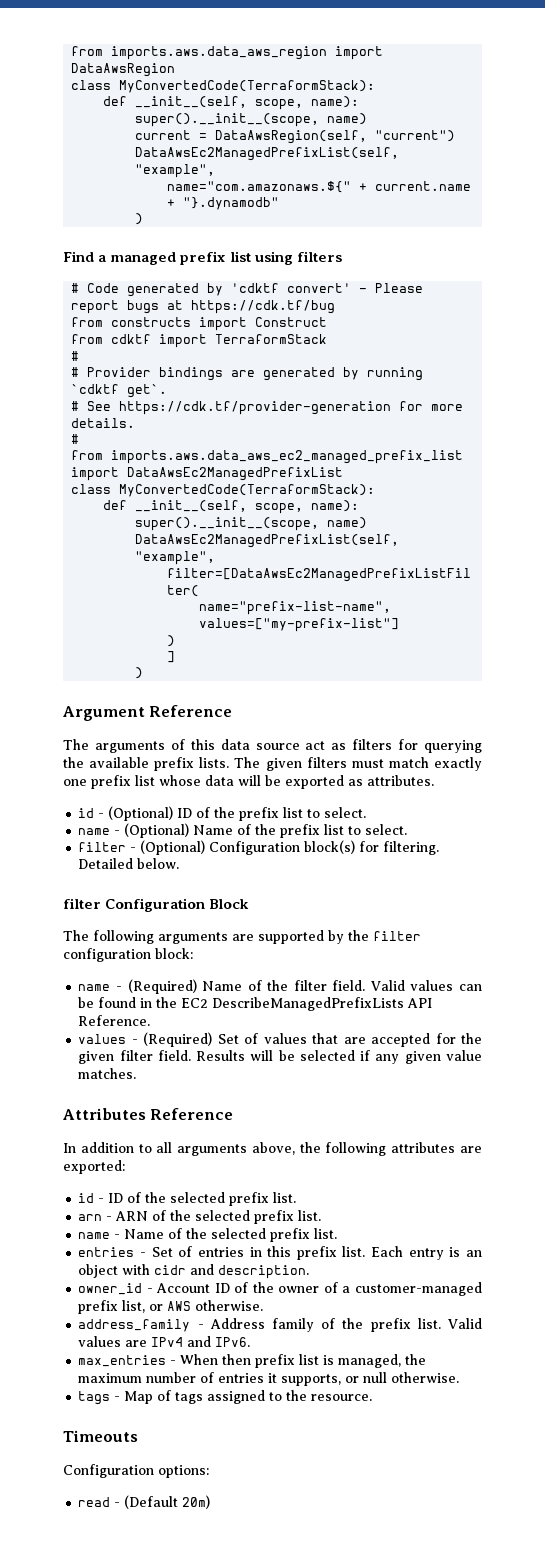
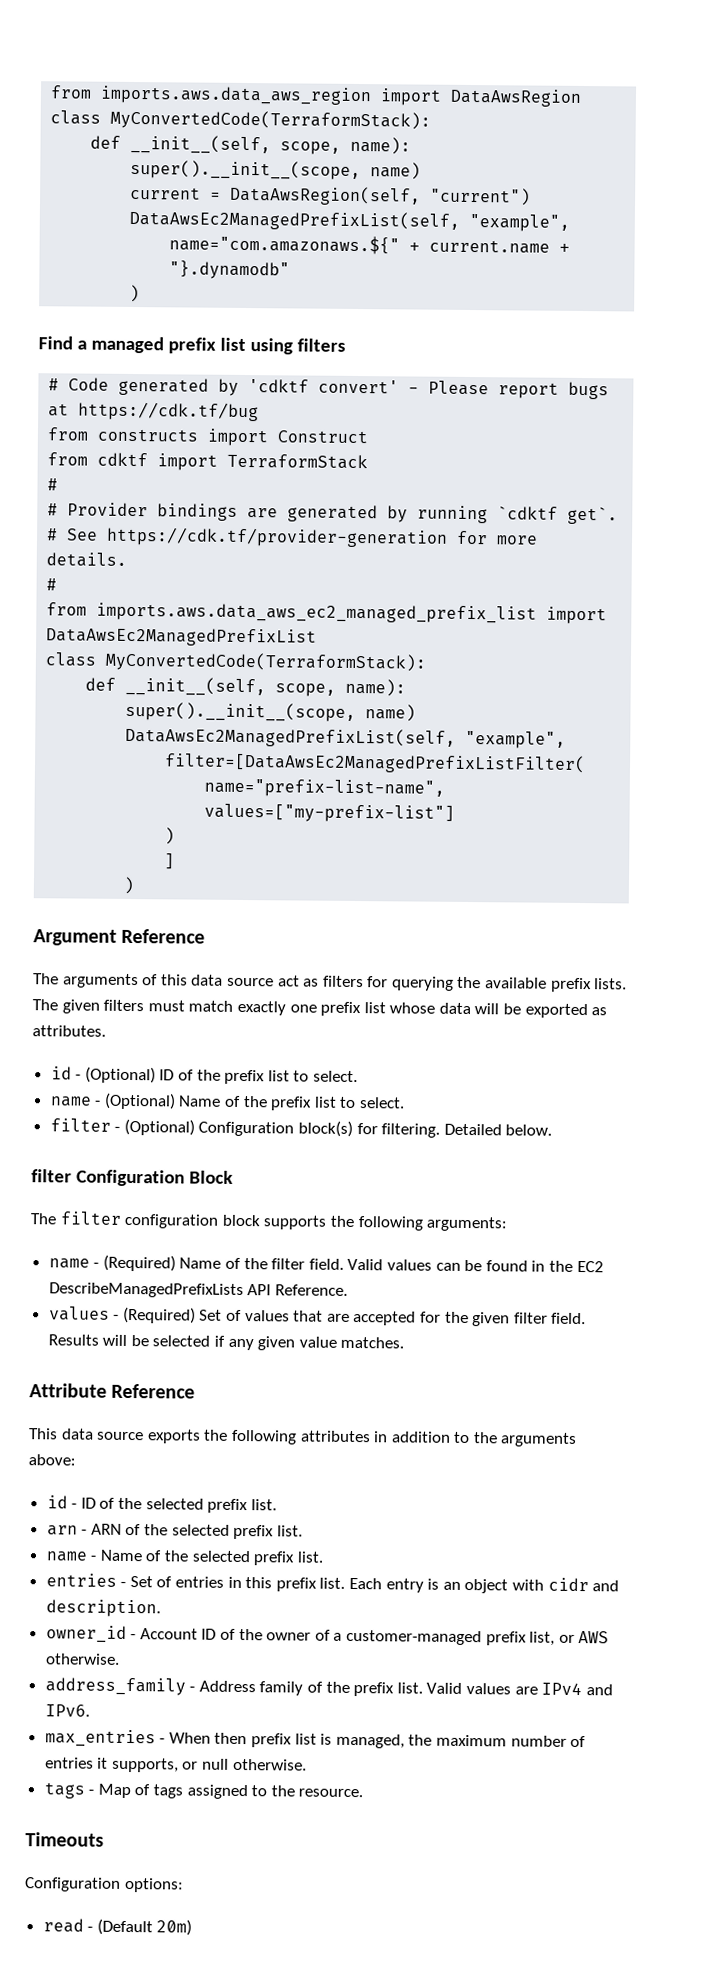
[93,930,421,944] [63,948,193,962] following arguments are supported by the filter configuration block: -> [59,1211,508,1232] filter configuration block supports the following arguments:
[63,1108,234,1120] [63,1142,482,1156] [63,1160,125,1174] Attributes Reference // In addition to all arguments above, the following attributes are exported: -> [29,1383,196,1399] [29,1428,578,1447] [28,1454,76,1466] Attribute Reference // This data source exports the following attributes in addition to the arguments above:

